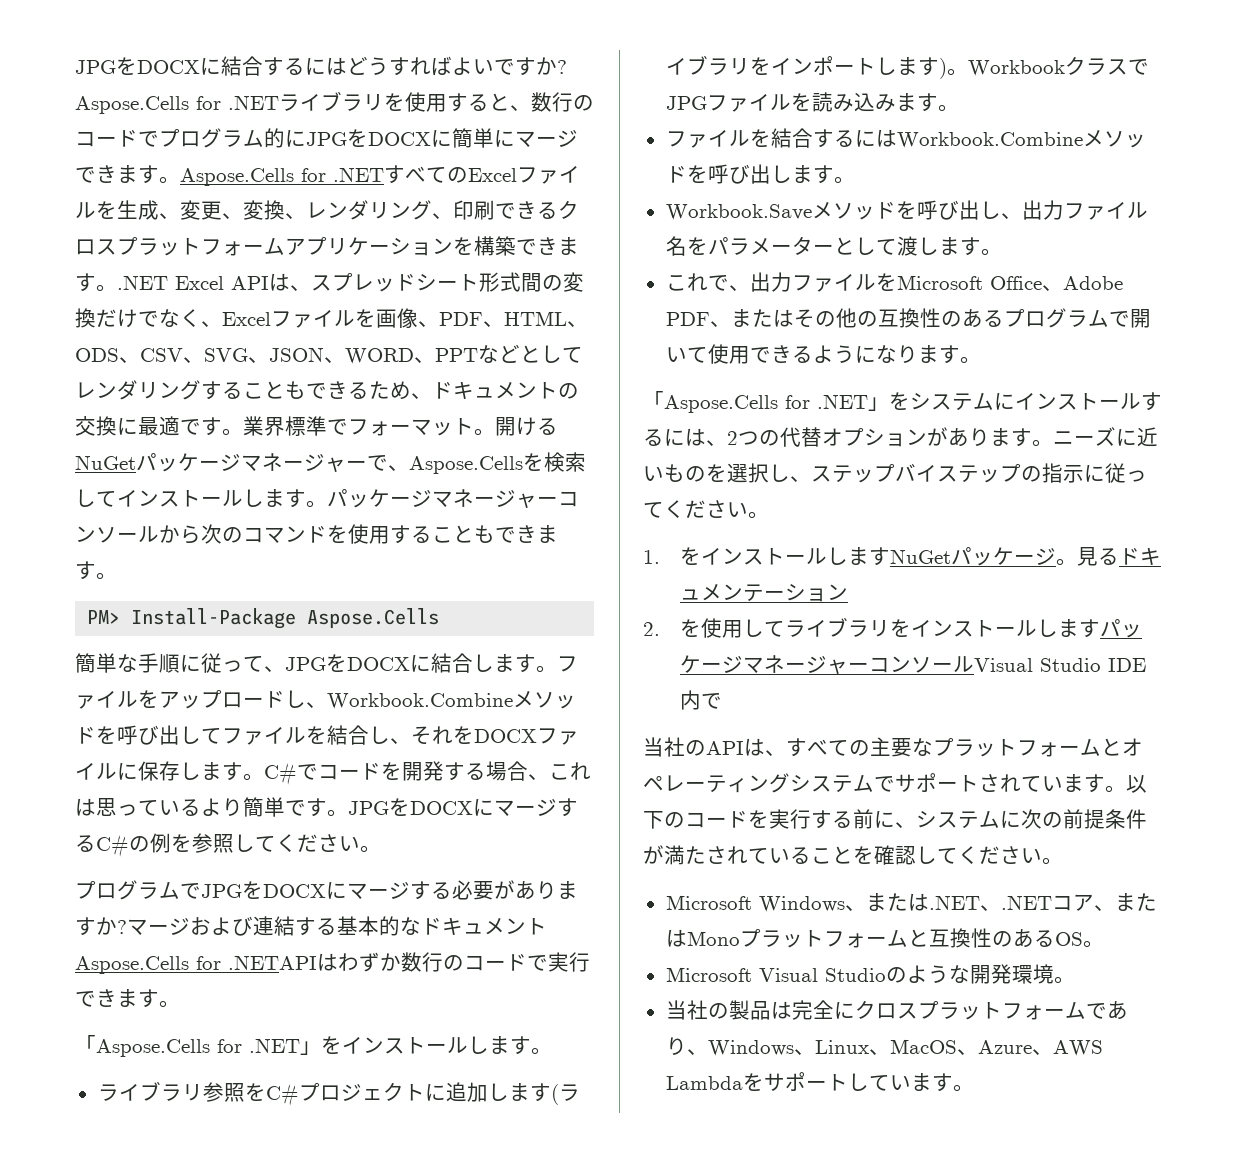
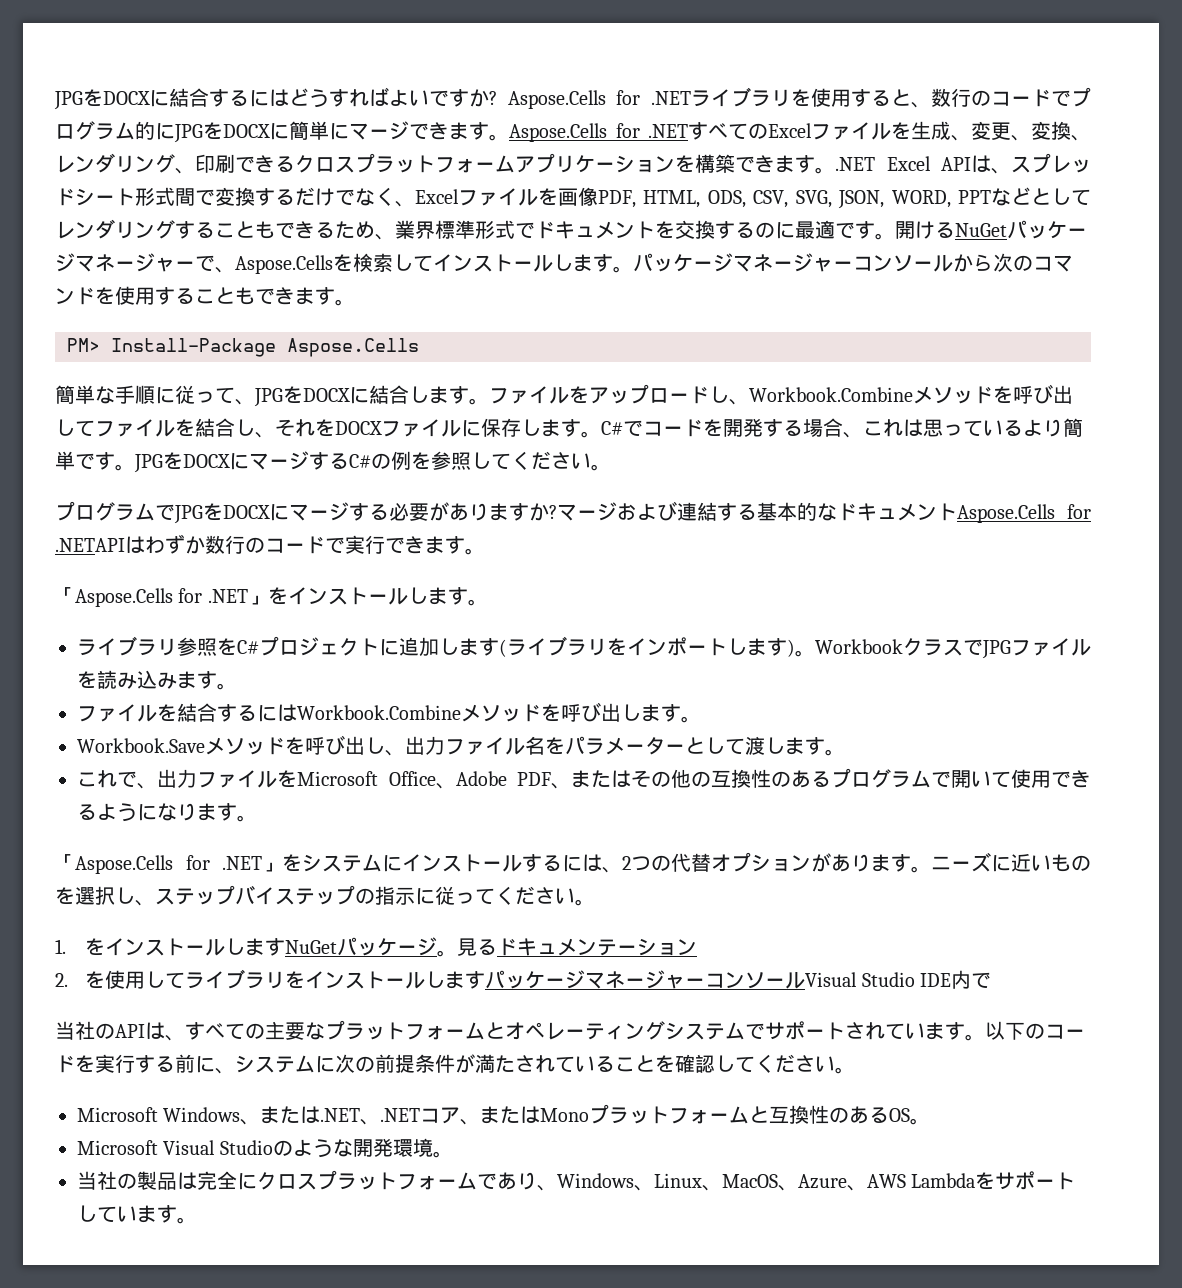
[542,272,584,292] [75,308,96,328] の変換 -> [195,187,295,206] で変換する
[418,311,588,327] [75,347,435,364] 、PDF、HTML、ODS、CSV、SVG、JSON、WORD、 -> [598,190,951,209] PDF, HTML, ODS, CSV, SVG, JSON, WORD,
[432,381,579,399] [75,416,474,436] ドキュメントの交換に最適です。業界標準でフォーマット -> [395,220,875,239] 業界標準形式でドキュメントを交換するのに最適です

